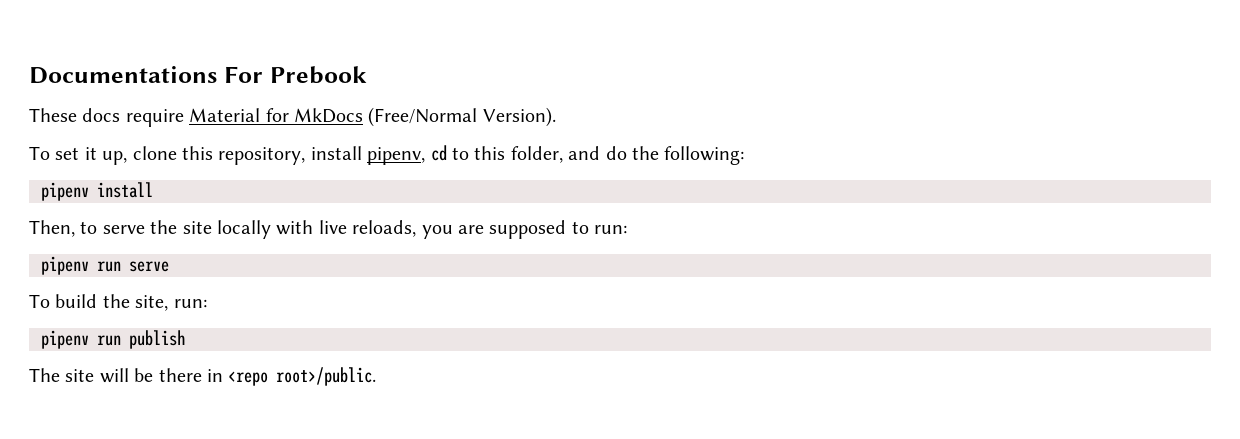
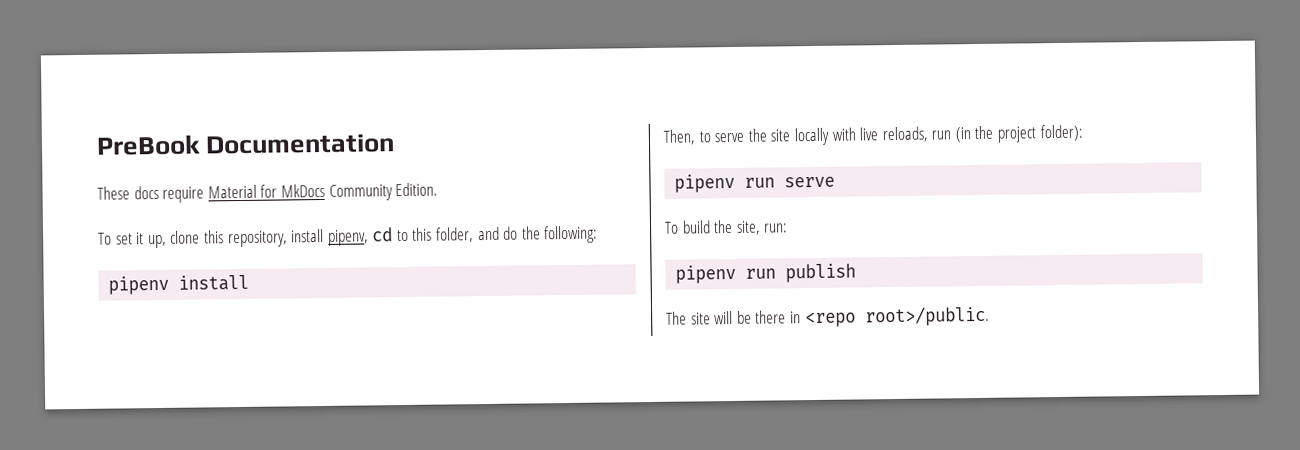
[29,66,367,84] Documentations For Prebook -> [96,133,396,156] PreBook Documentation
[368,107,556,127] (Free/Normal Version). -> [328,182,439,201] Community Edition.
[421,220,628,239] you are supposed to run: -> [931,124,1084,143] run (in the project folder):

